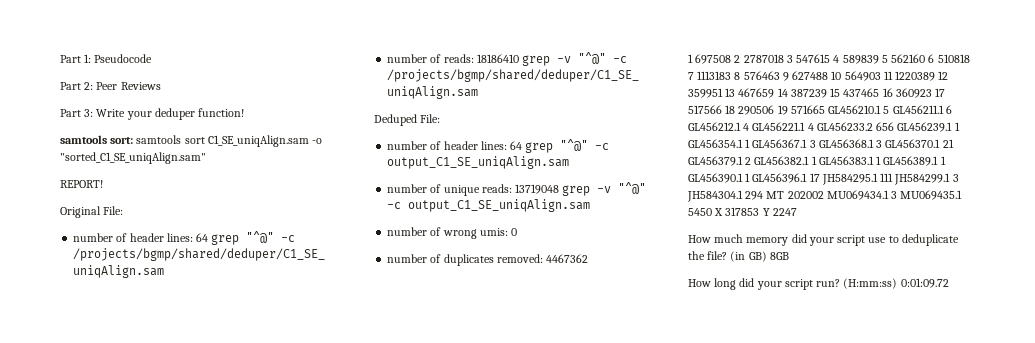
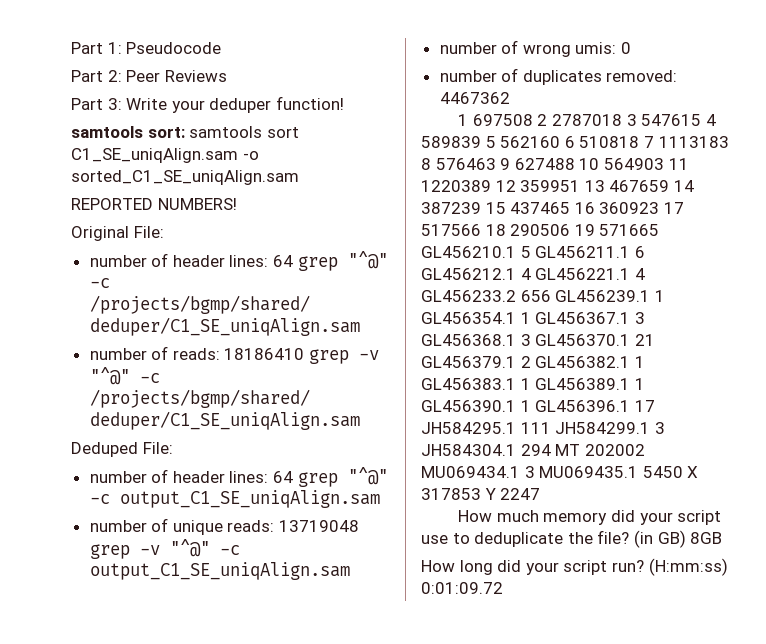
[60,152,206,164] [60,180,103,188] "sorted_C1_SE_uniqAlign.sam" // REPORT! -> [71,170,299,185] [71,198,237,210] sorted_C1_SE_uniqAlign.sam // REPORTED NUMBERS!

